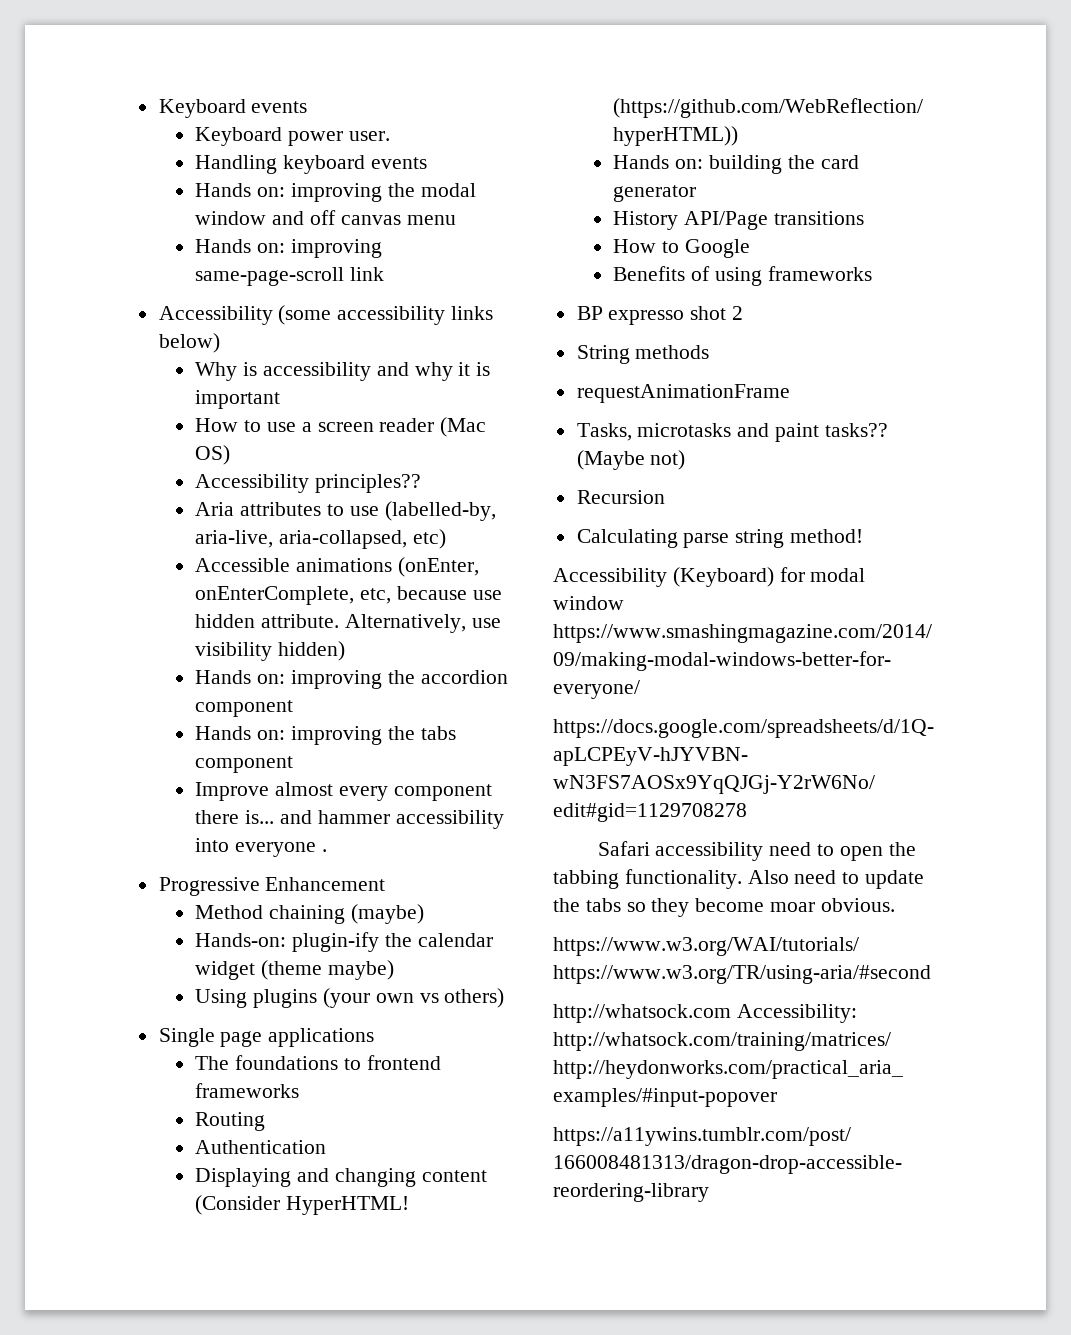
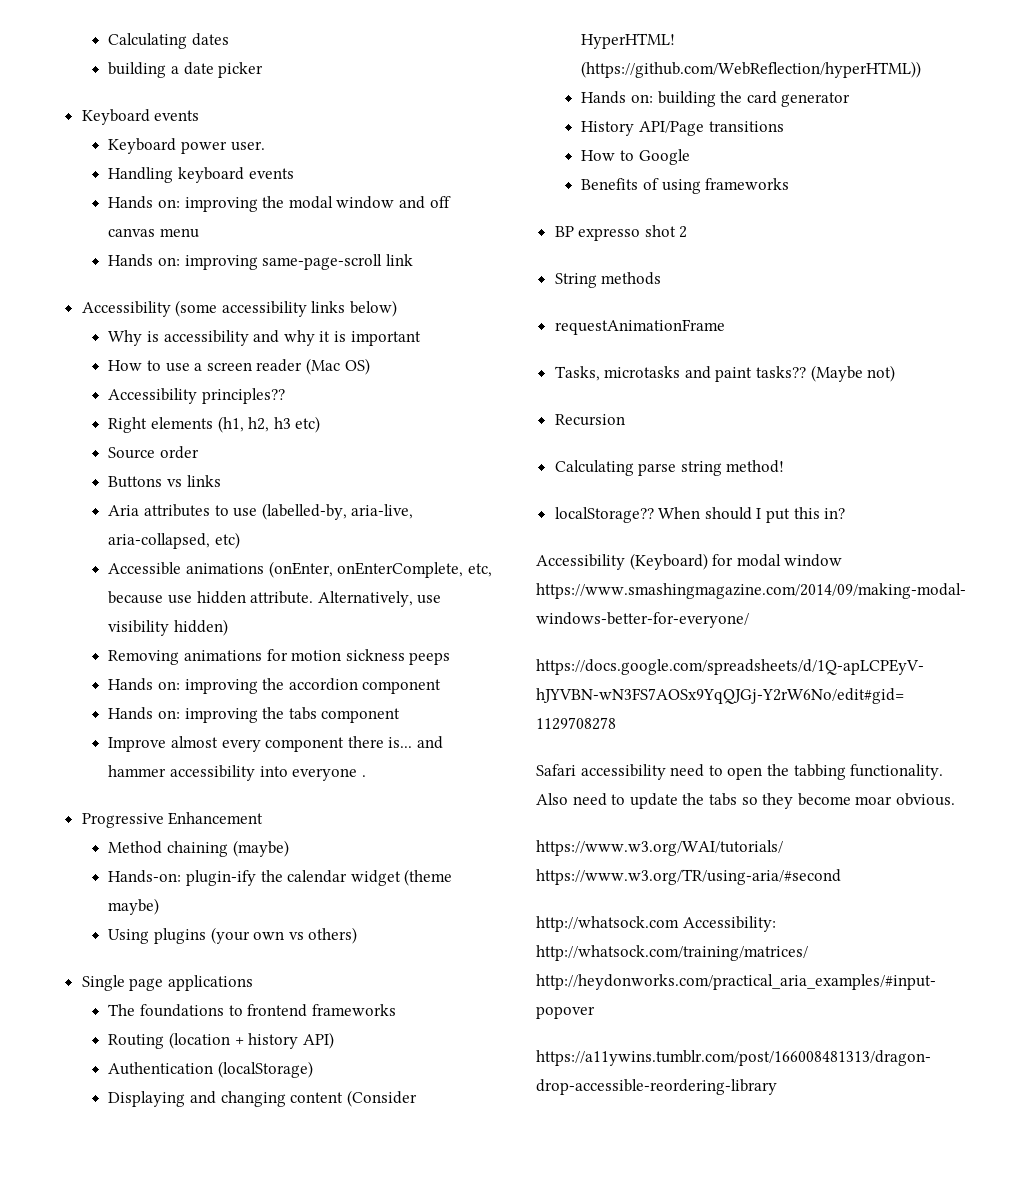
(158, 108) none -> [108,33,230,49] [108,62,264,78] Calculating dates // building a date picker //
(422, 483) none -> [108,416,321,433] [108,446,200,459] [108,475,221,488] // Right elements (h1, h2, h3 etc) // Source order // Buttons vs links
(346, 651) none -> [108,649,451,665] // Removing animations for motion sickness peeps
(266, 1121) none -> [169,1032,334,1049] (location + history API)
(327, 1147) none -> [218,1061,314,1078] (localStorage)
(864, 536) none -> [554,507,846,523] // localStorage?? When should I put this in?

